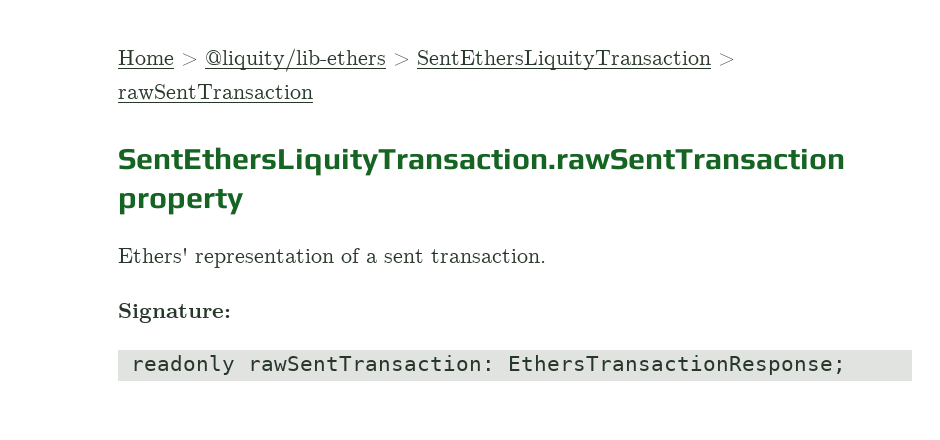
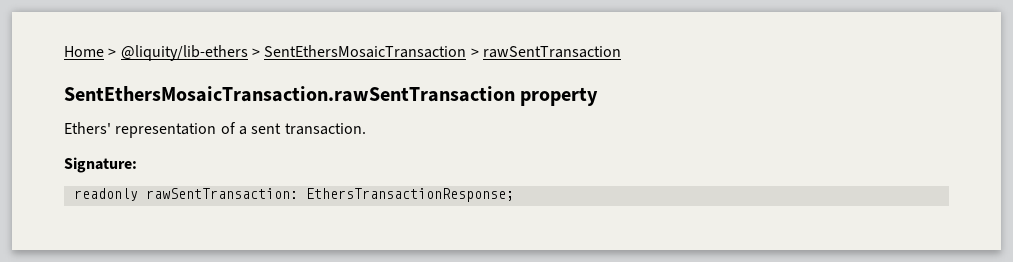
[417,50,711,70] SentEthersLiquityTransaction -> [264,45,467,58] SentEthersMosaicTransaction
[118,147,845,176] SentEthersLiquityTransaction.rawSentTransaction -> [64,86,515,102] SentEthersMosaicTransaction.rawSentTransaction

